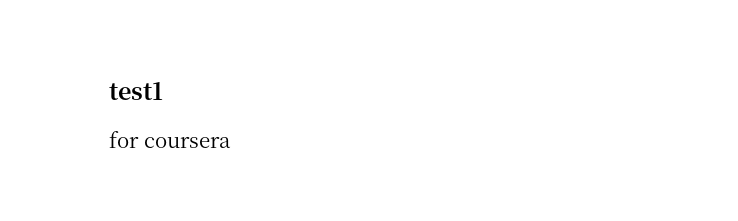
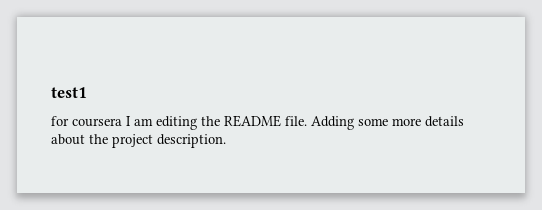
(231, 142) none -> [126,115,464,130] [51,134,226,148] I am editing the README file. Adding some more details about the project description.

